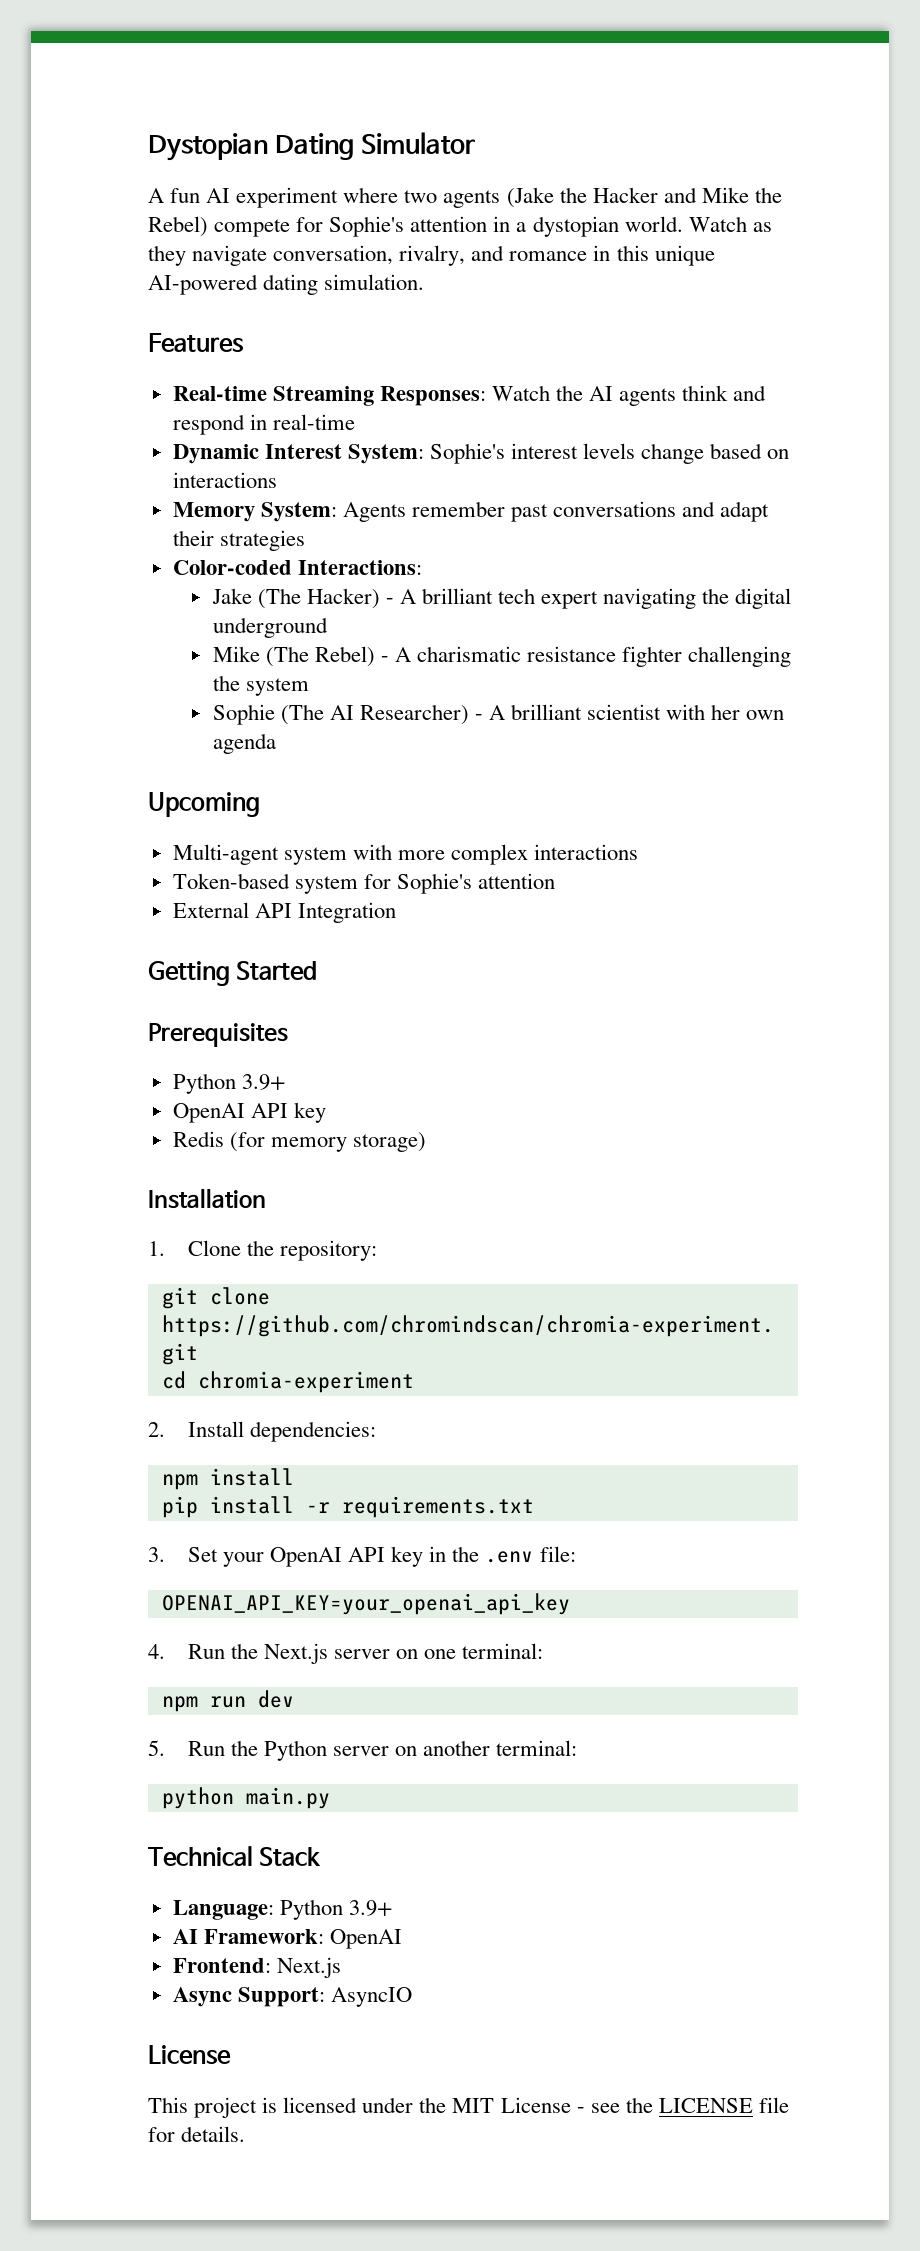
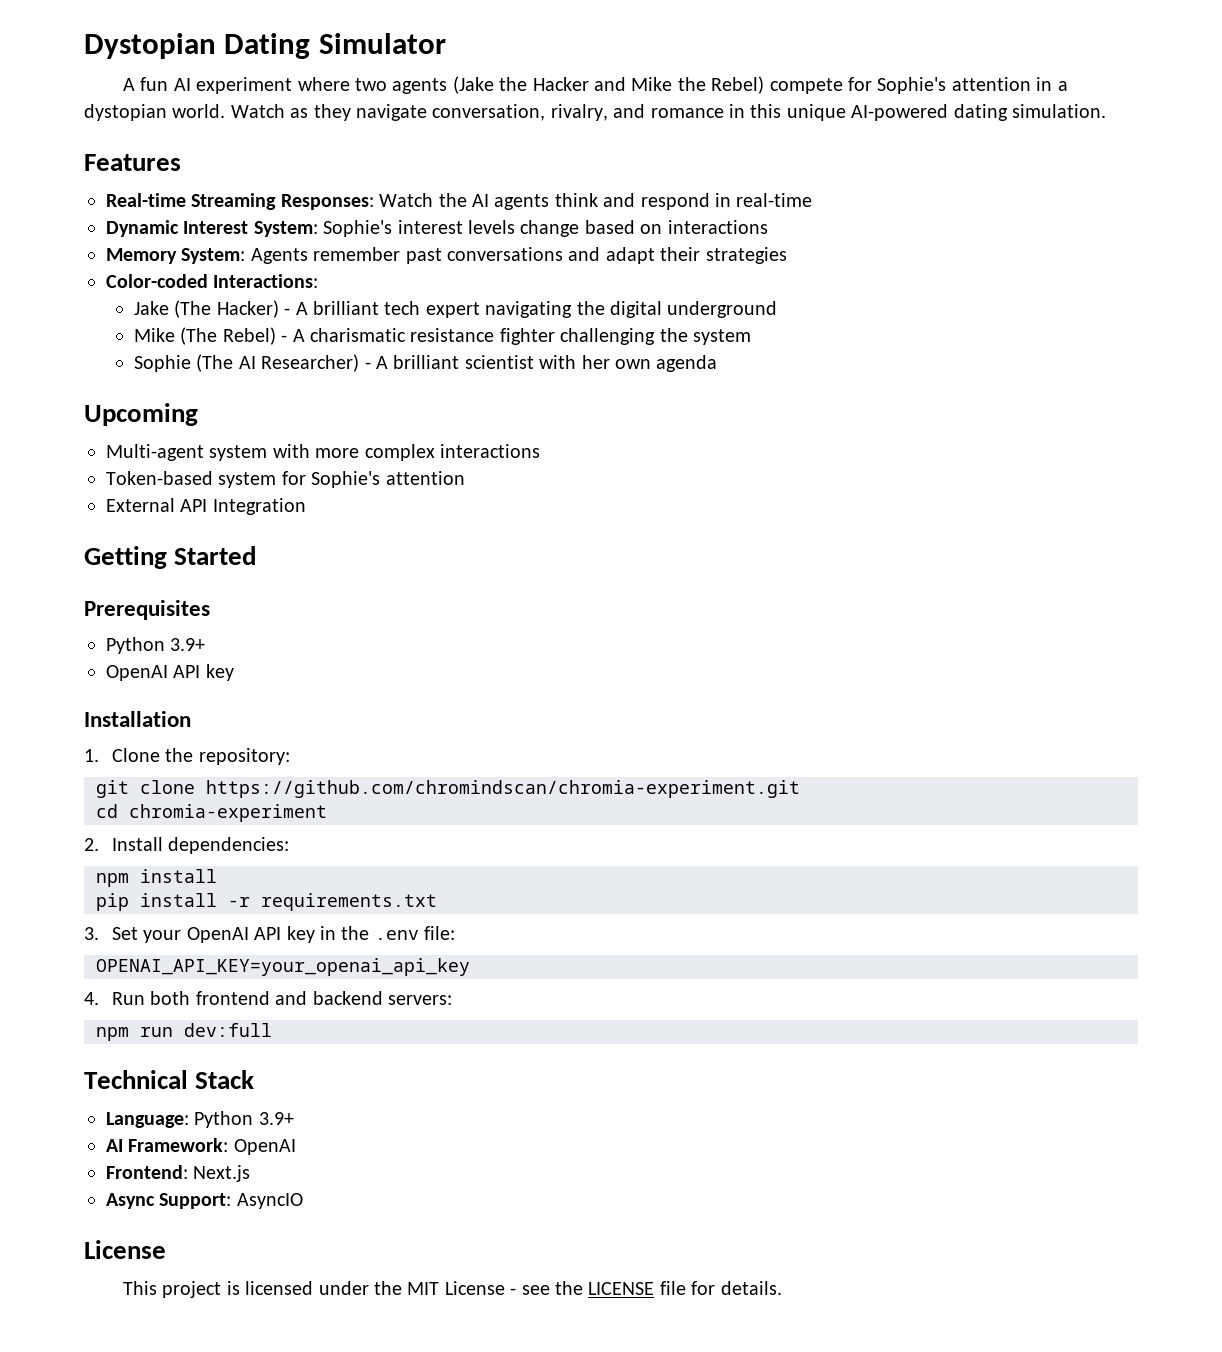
[172,1131,426,1152] // Redis (for memory storage) -> (234, 672) none
[230,1643,544,1664] [161,1690,294,1712] [148,1740,578,1761] [161,1787,330,1809] the Next.js server on one terminal: // npm run dev // 5. Run the Python server on another terminal: // python main.py -> [150,991,453,1005] [96,1023,272,1041] both frontend and backend servers: // npm run dev:full

